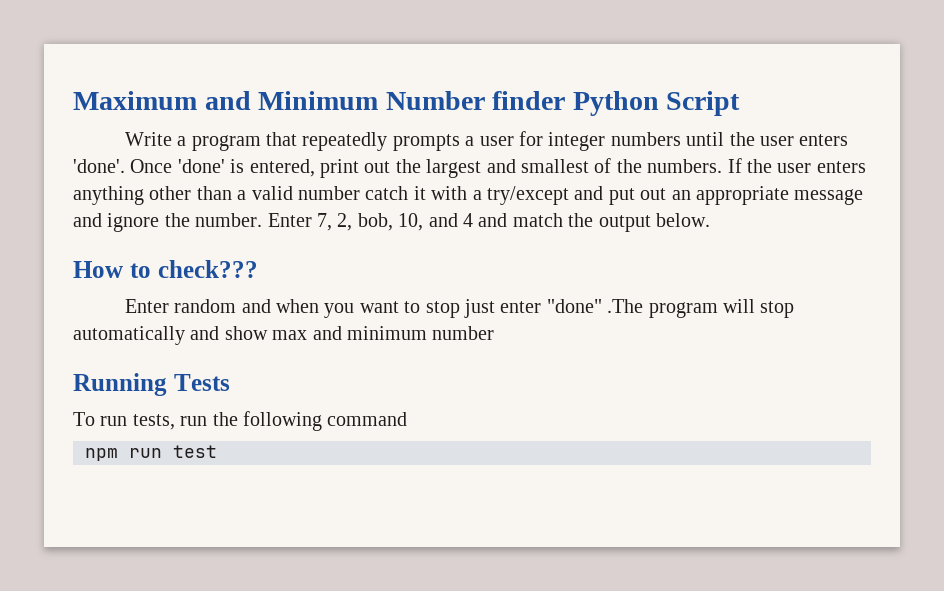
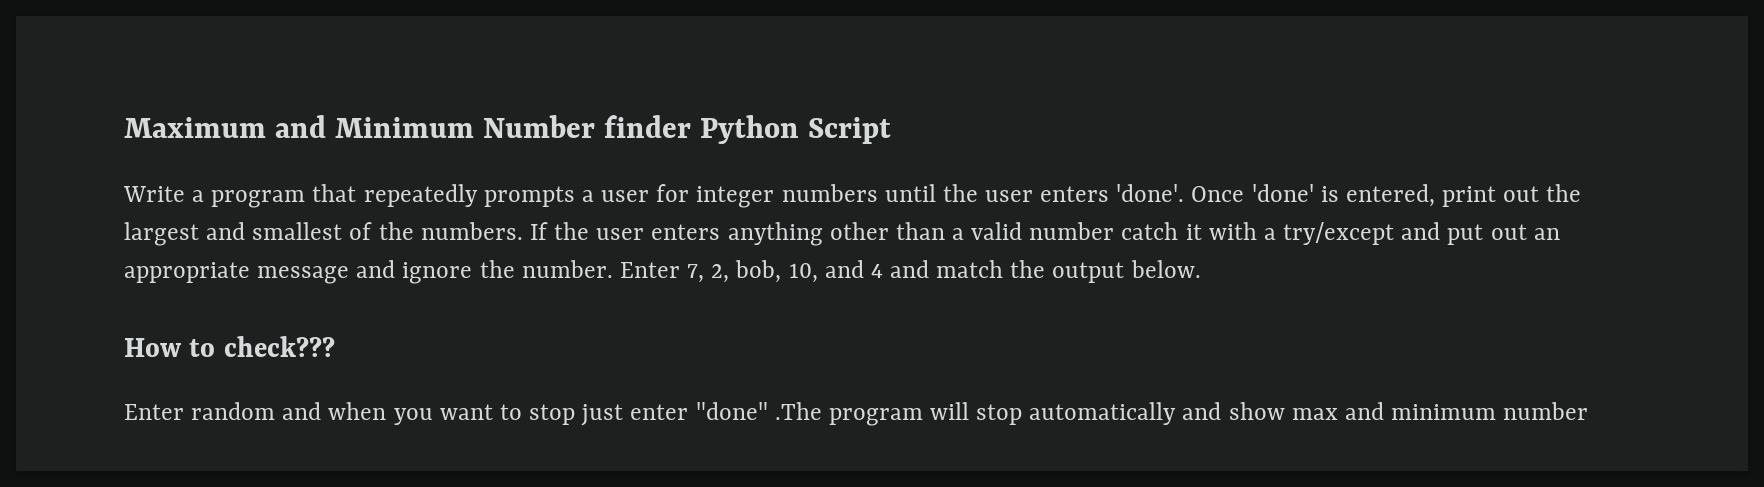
[73,373,230,396] [73,411,408,431] [85,445,217,461] // Running Tests // To run tests, run the following command // npm run test -> (1589, 411) none

